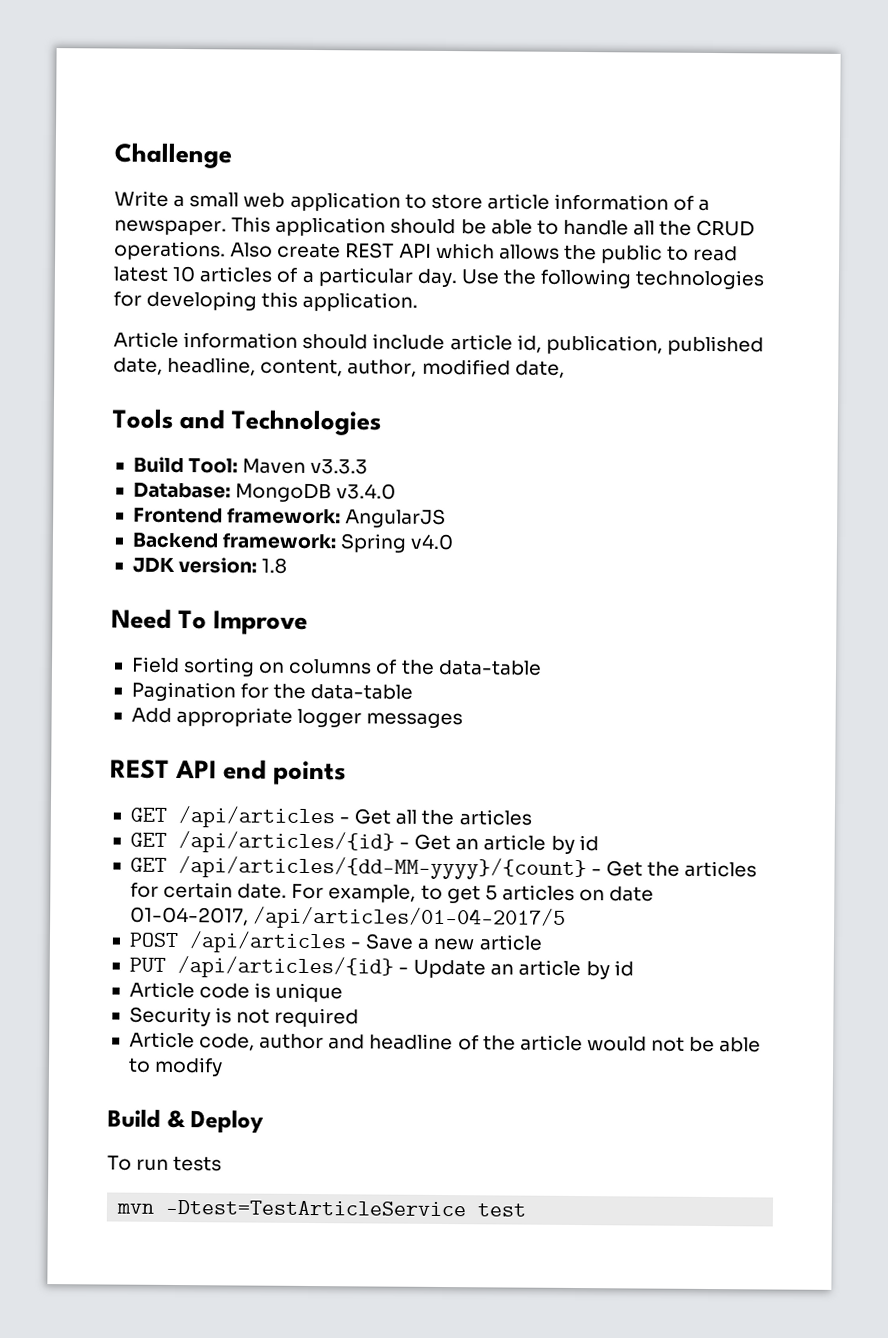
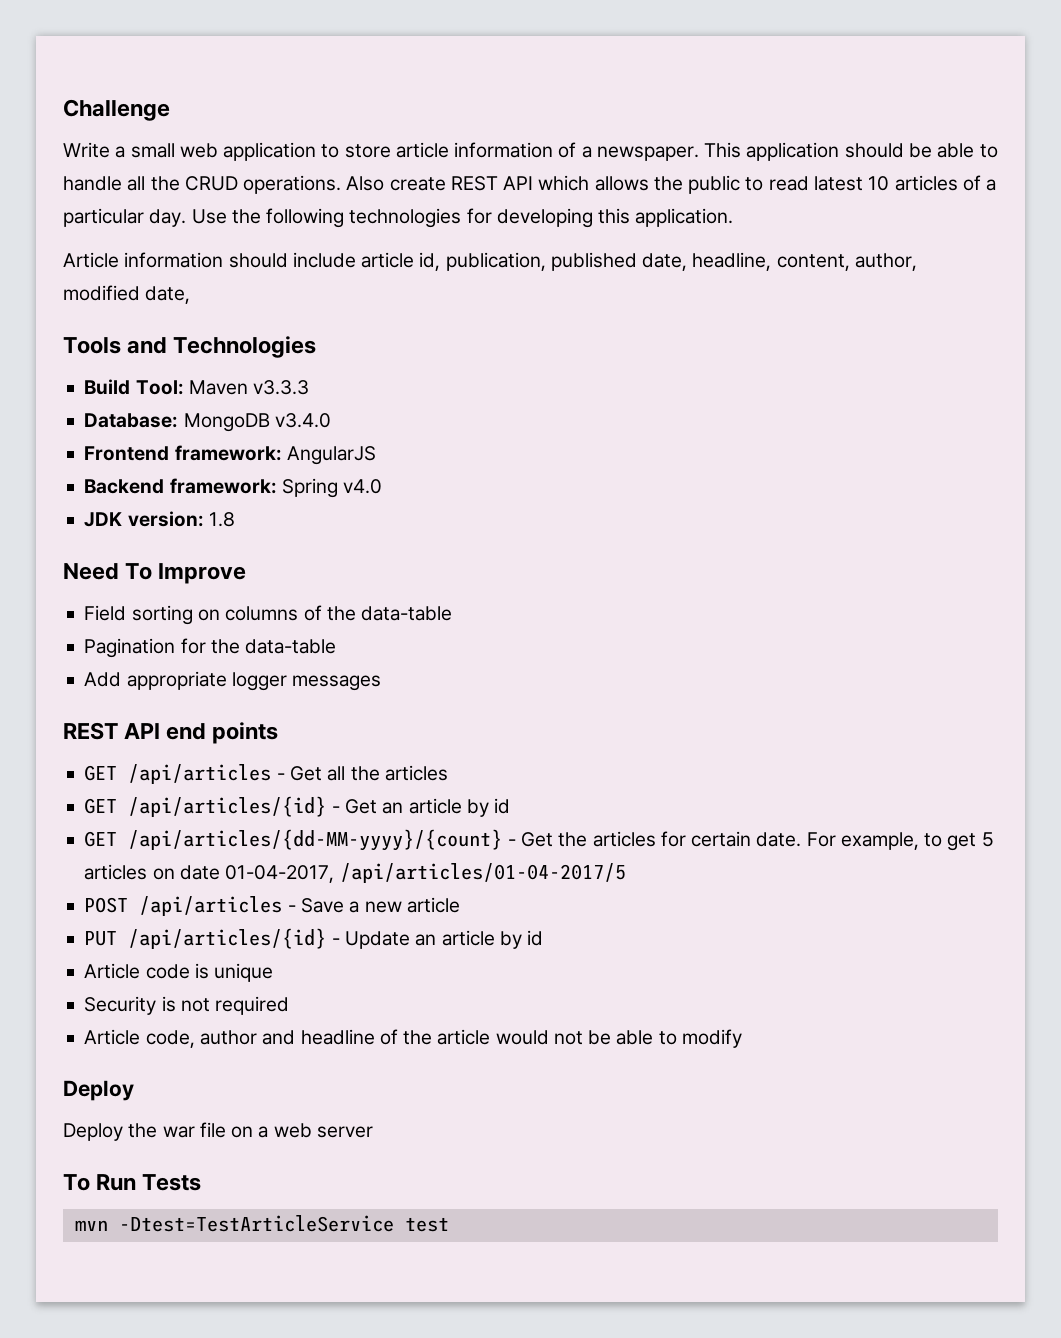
[107,1109,265,1134] [107,1155,223,1172] Build & Deploy // To run tests -> [63,1080,134,1101] [63,1122,373,1141] [63,1174,202,1191] Deploy // Deploy the war file on a web server // To Run Tests

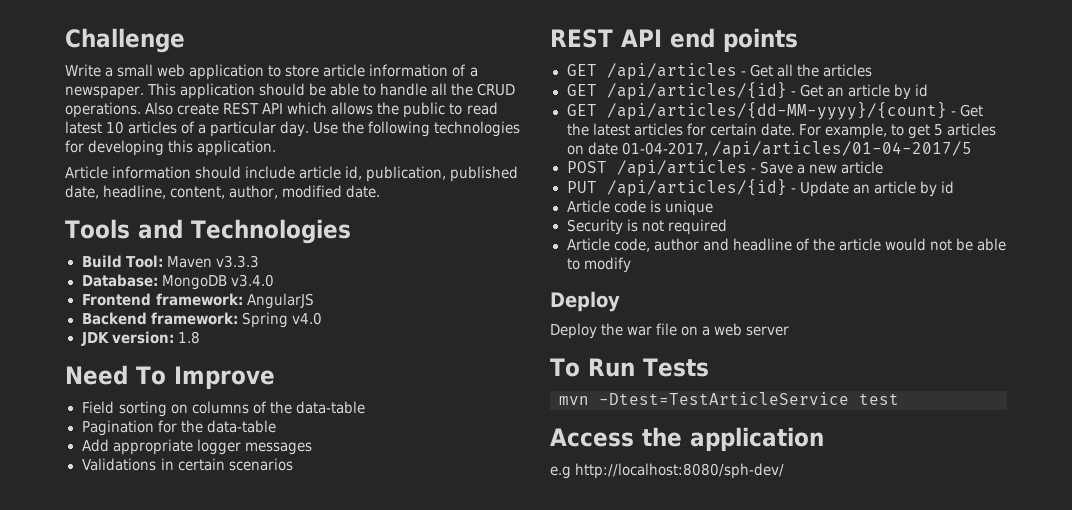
[145,286,191,304] date, -> [346,185,381,198] date.
(382, 683) none -> [81,458,293,471] // Validations in certain scenarios
(588, 839) none -> [592,123,630,136] latest
(449, 1224) none -> [550,427,824,451] [550,463,785,479] // Access the application // e.g http://localhost:8080/sph-dev/

